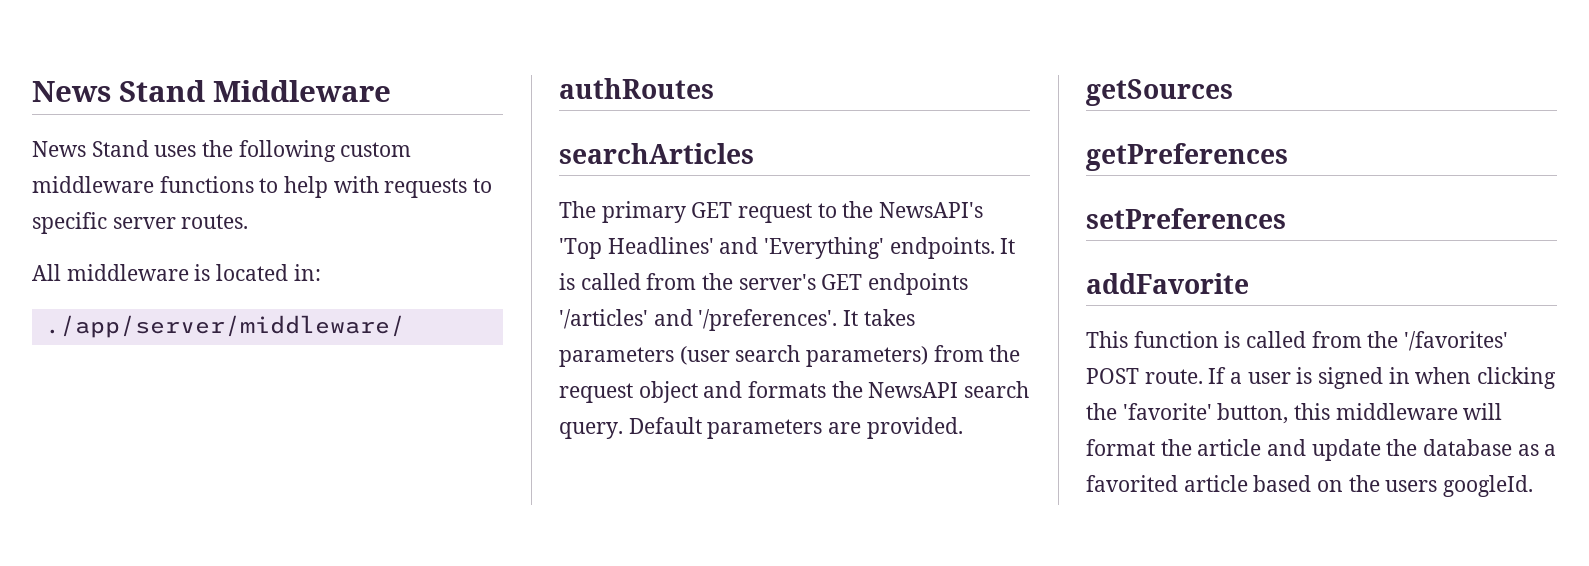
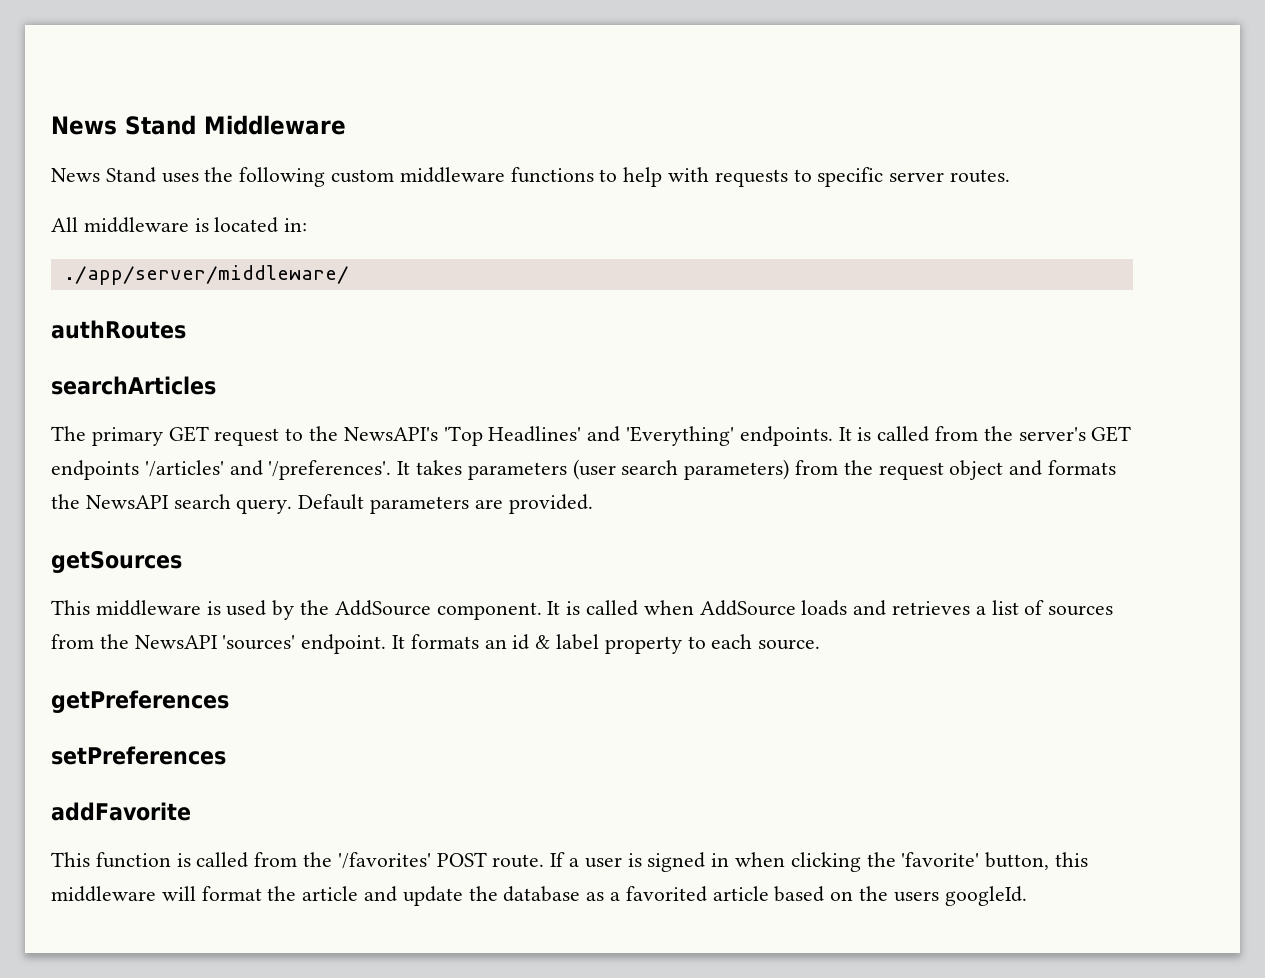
(1233, 92) none -> [51,600,1114,620] [51,634,821,654] // This middleware is used by the AddSource component. It is called when AddSource loads and retrieves a list of sources from the NewsAPI 'sources' endpoint. It formats an id & label property to each source.

